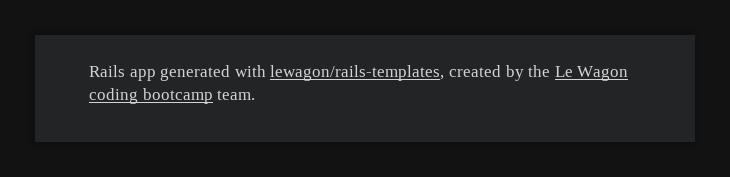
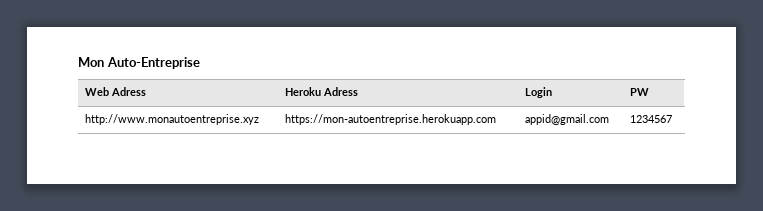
[89,65,629,81] [89,88,256,104] Rails app generated with lewagon/rails-templates, created by the Le Wagon coding bootcamp team. -> [78,57,200,69] [85,87,147,96] [285,87,359,96] [525,87,553,98] [630,88,650,96] [85,114,260,125] [285,114,497,125] [525,114,610,125] [630,115,673,123] Mon Auto-Entreprise // Web Adress | Heroku Adress | Login | PW // http://www.monautoentreprise.xyz | https://mon-autoentreprise.herokuapp.com | appid@gmail.com | 1234567

